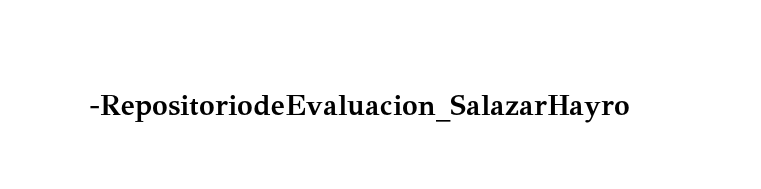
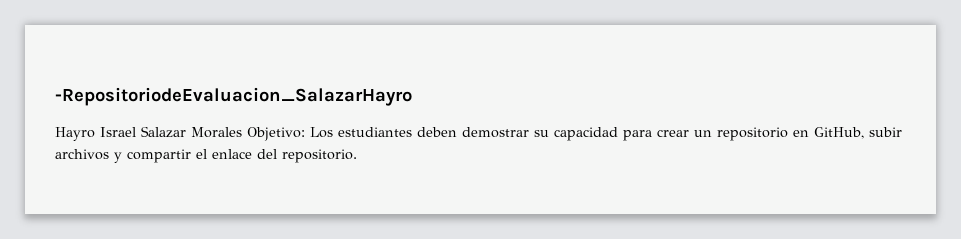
(630, 108) none -> [55,126,902,141] [55,149,357,163] // Hayro Israel Salazar Morales Objetivo: Los estudiantes deben demostrar su capacidad para crear un repositorio en GitHub, subir archivos y compartir el enlace del repositorio.

